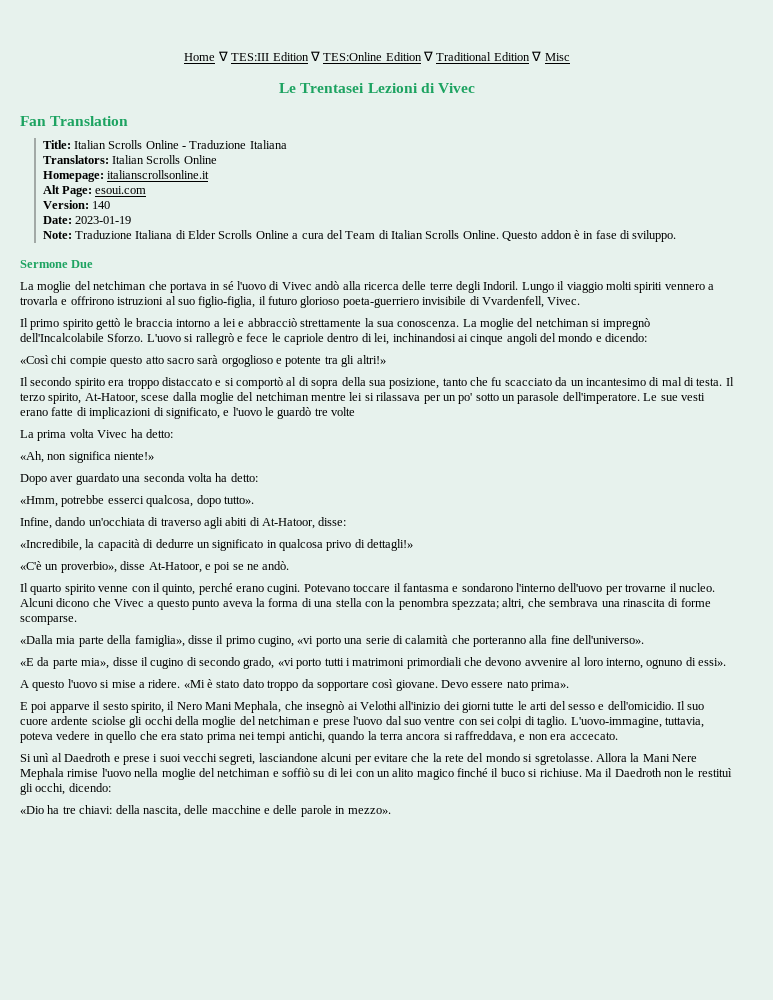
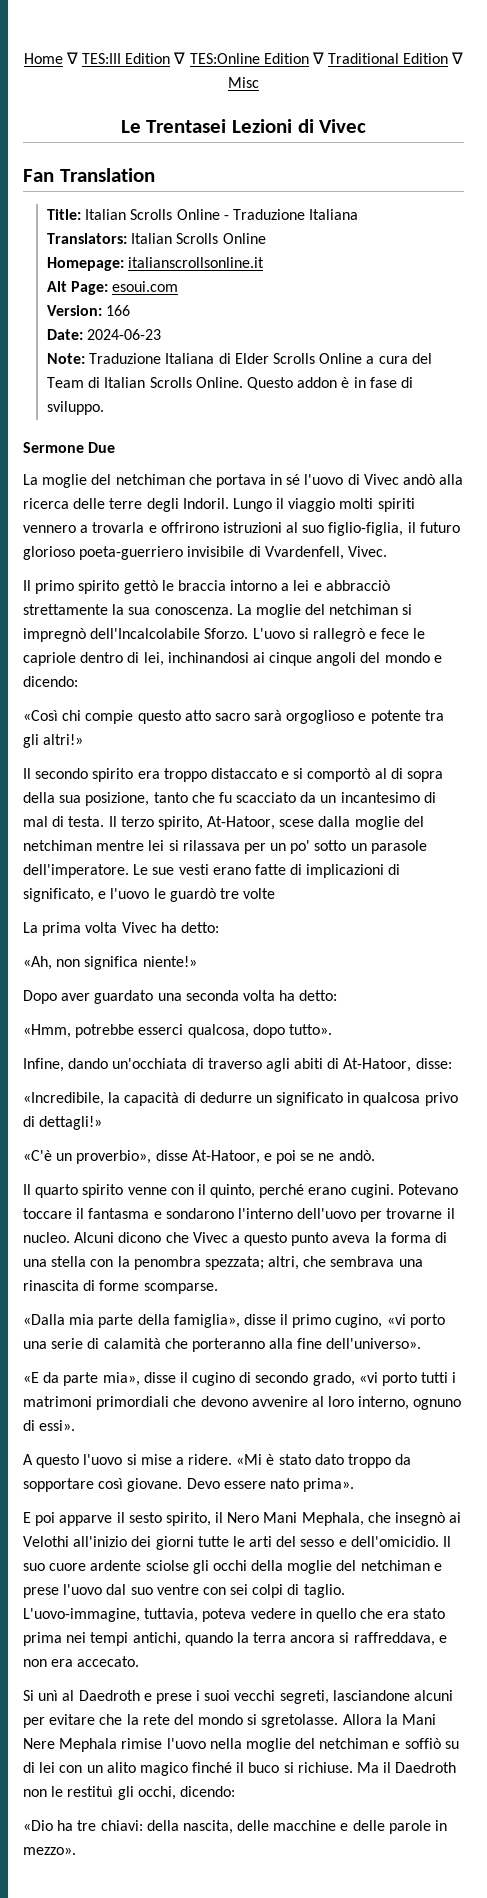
[91,201,110,209] 140 -> [106,305,131,316] 166
[74,216,131,224] 2023-01-19 -> [87,329,162,340] 2024-06-23

